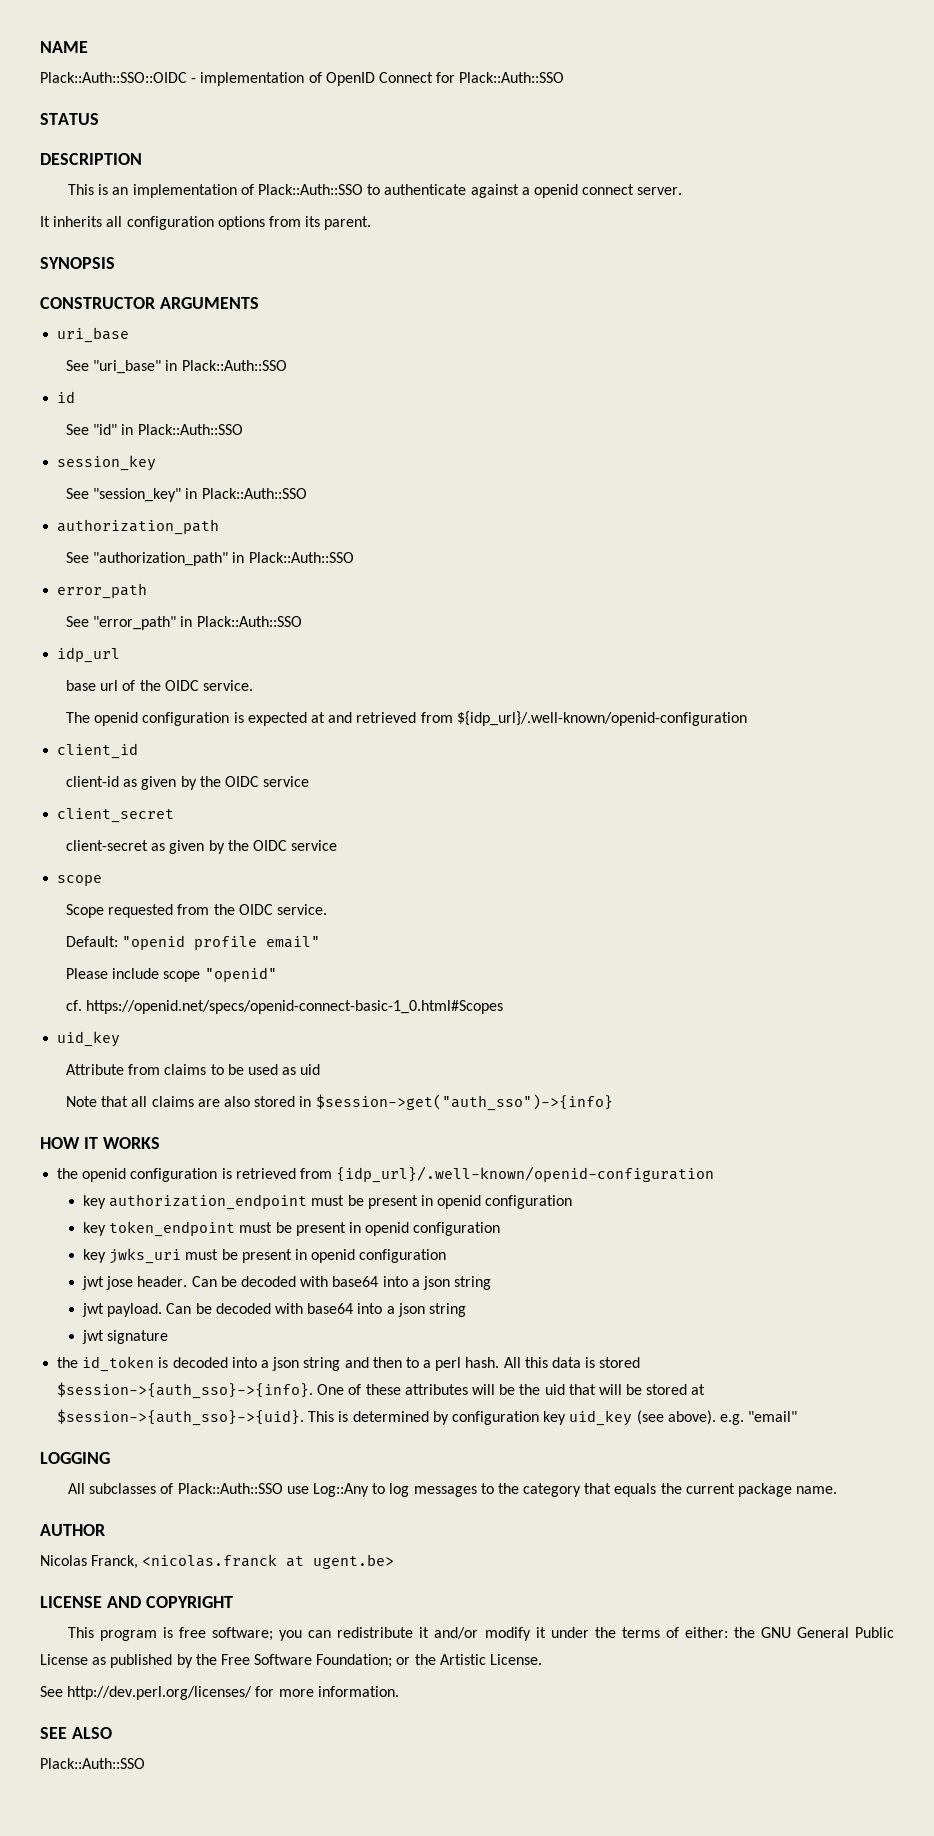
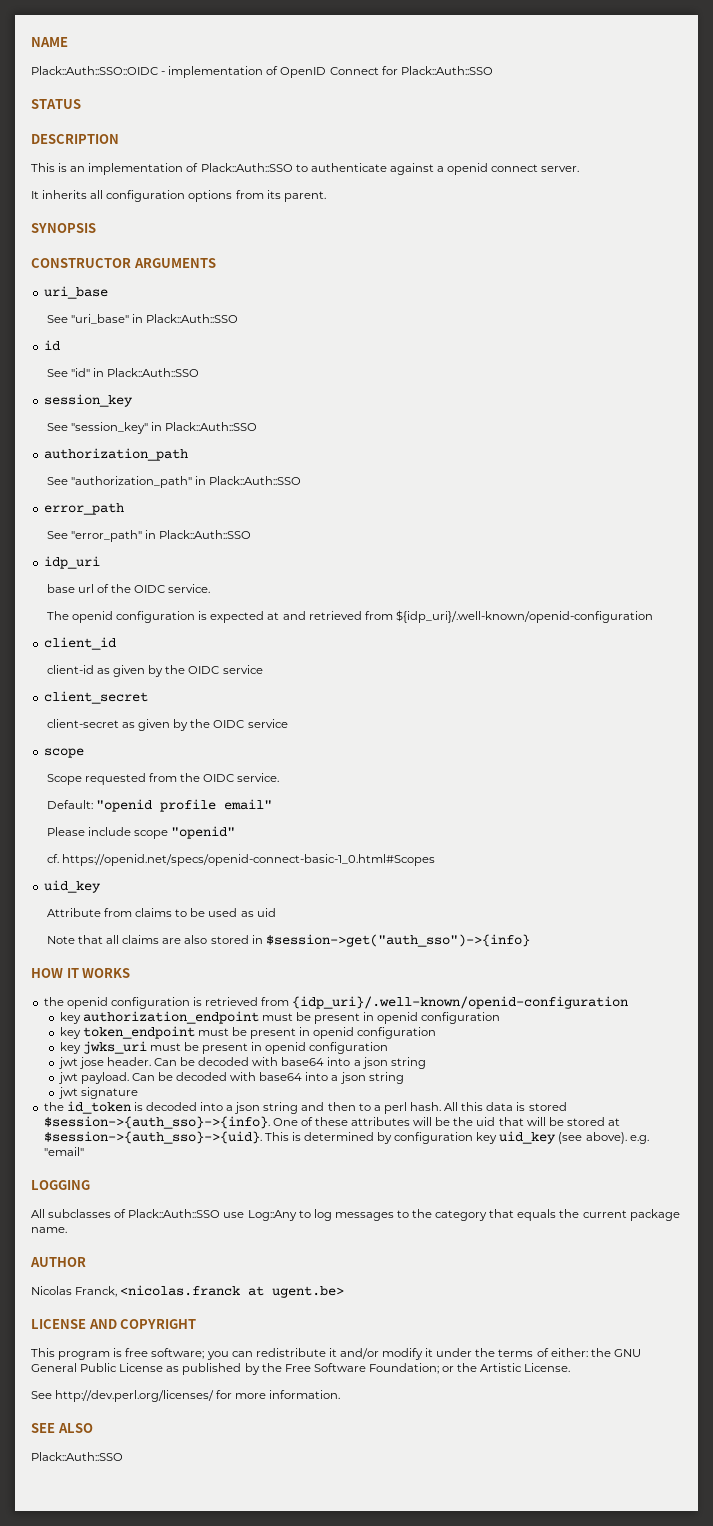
[57,647,121,663] idp_url -> [43,556,100,569] idp_uri
[456,711,747,726] ${idp_url}/.well-known/openid-configuration -> [395,610,653,623] ${idp_uri}/.well-known/openid-configuration
[336,1166,715,1183] {idp_url}/.well-known/openid-configuration -> [292,996,629,1009] {idp_uri}/.well-known/openid-configuration

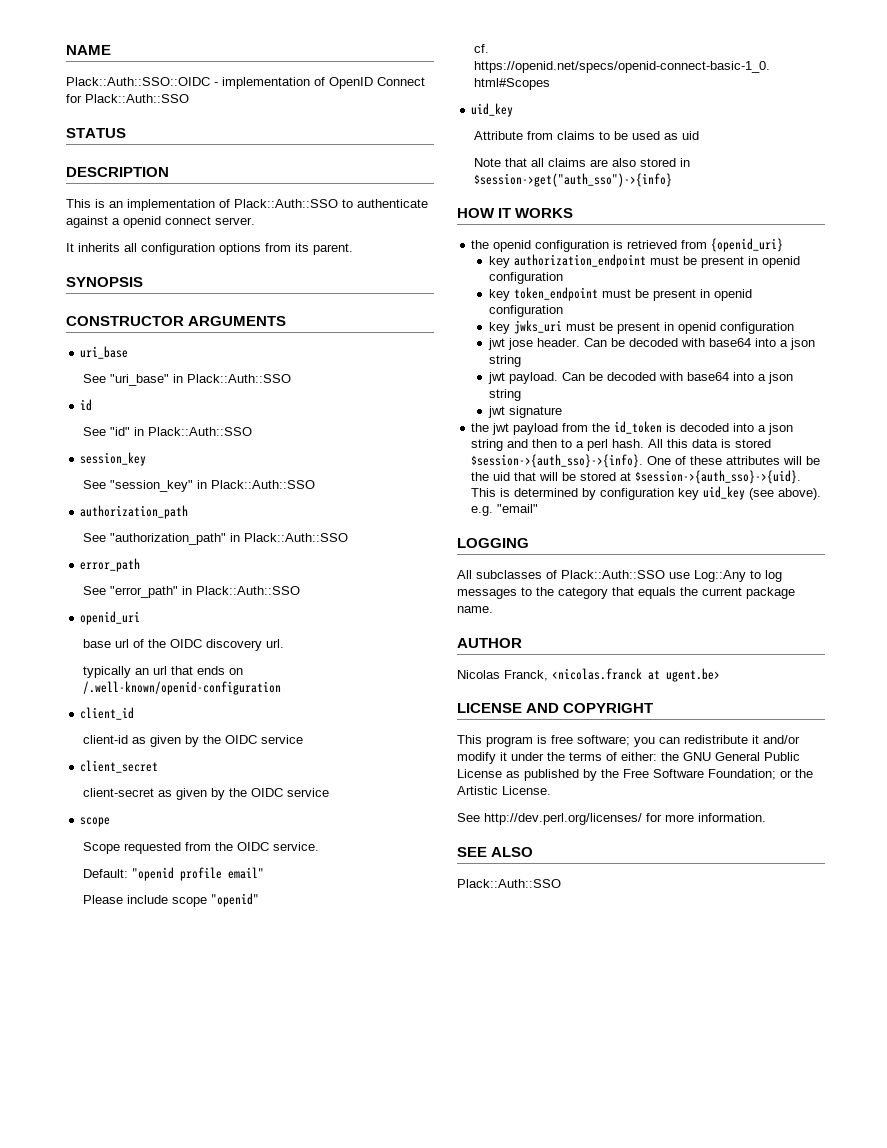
[43,556,100,569] idp_uri -> [80,611,141,625] openid_uri
[168,584,211,593] [46,610,653,623] service. // The openid configuration is expected at and retrieved from ${idp_uri}/.well-known/openid-configuration -> [206,639,285,651] [83,666,244,678] [83,681,282,695] discovery url. // typically an url that ends on /.well-known/openid-configuration
[292,996,629,1009] {idp_uri}/.well-known/openid-configuration -> [711,238,784,252] {openid_uri}
(64, 1106) none -> [492,423,611,435] jwt payload from the

